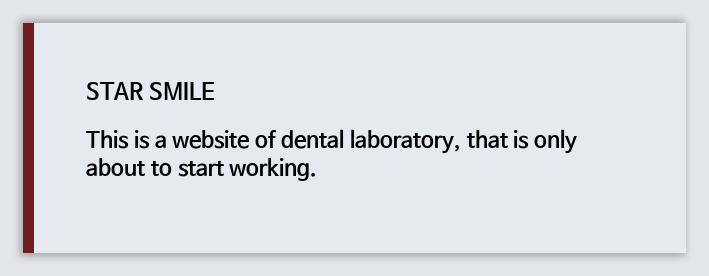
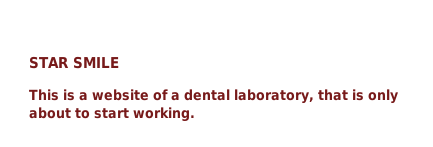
(278, 139) none -> [171,92,180,101] a

